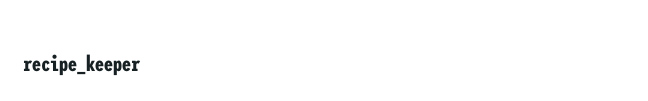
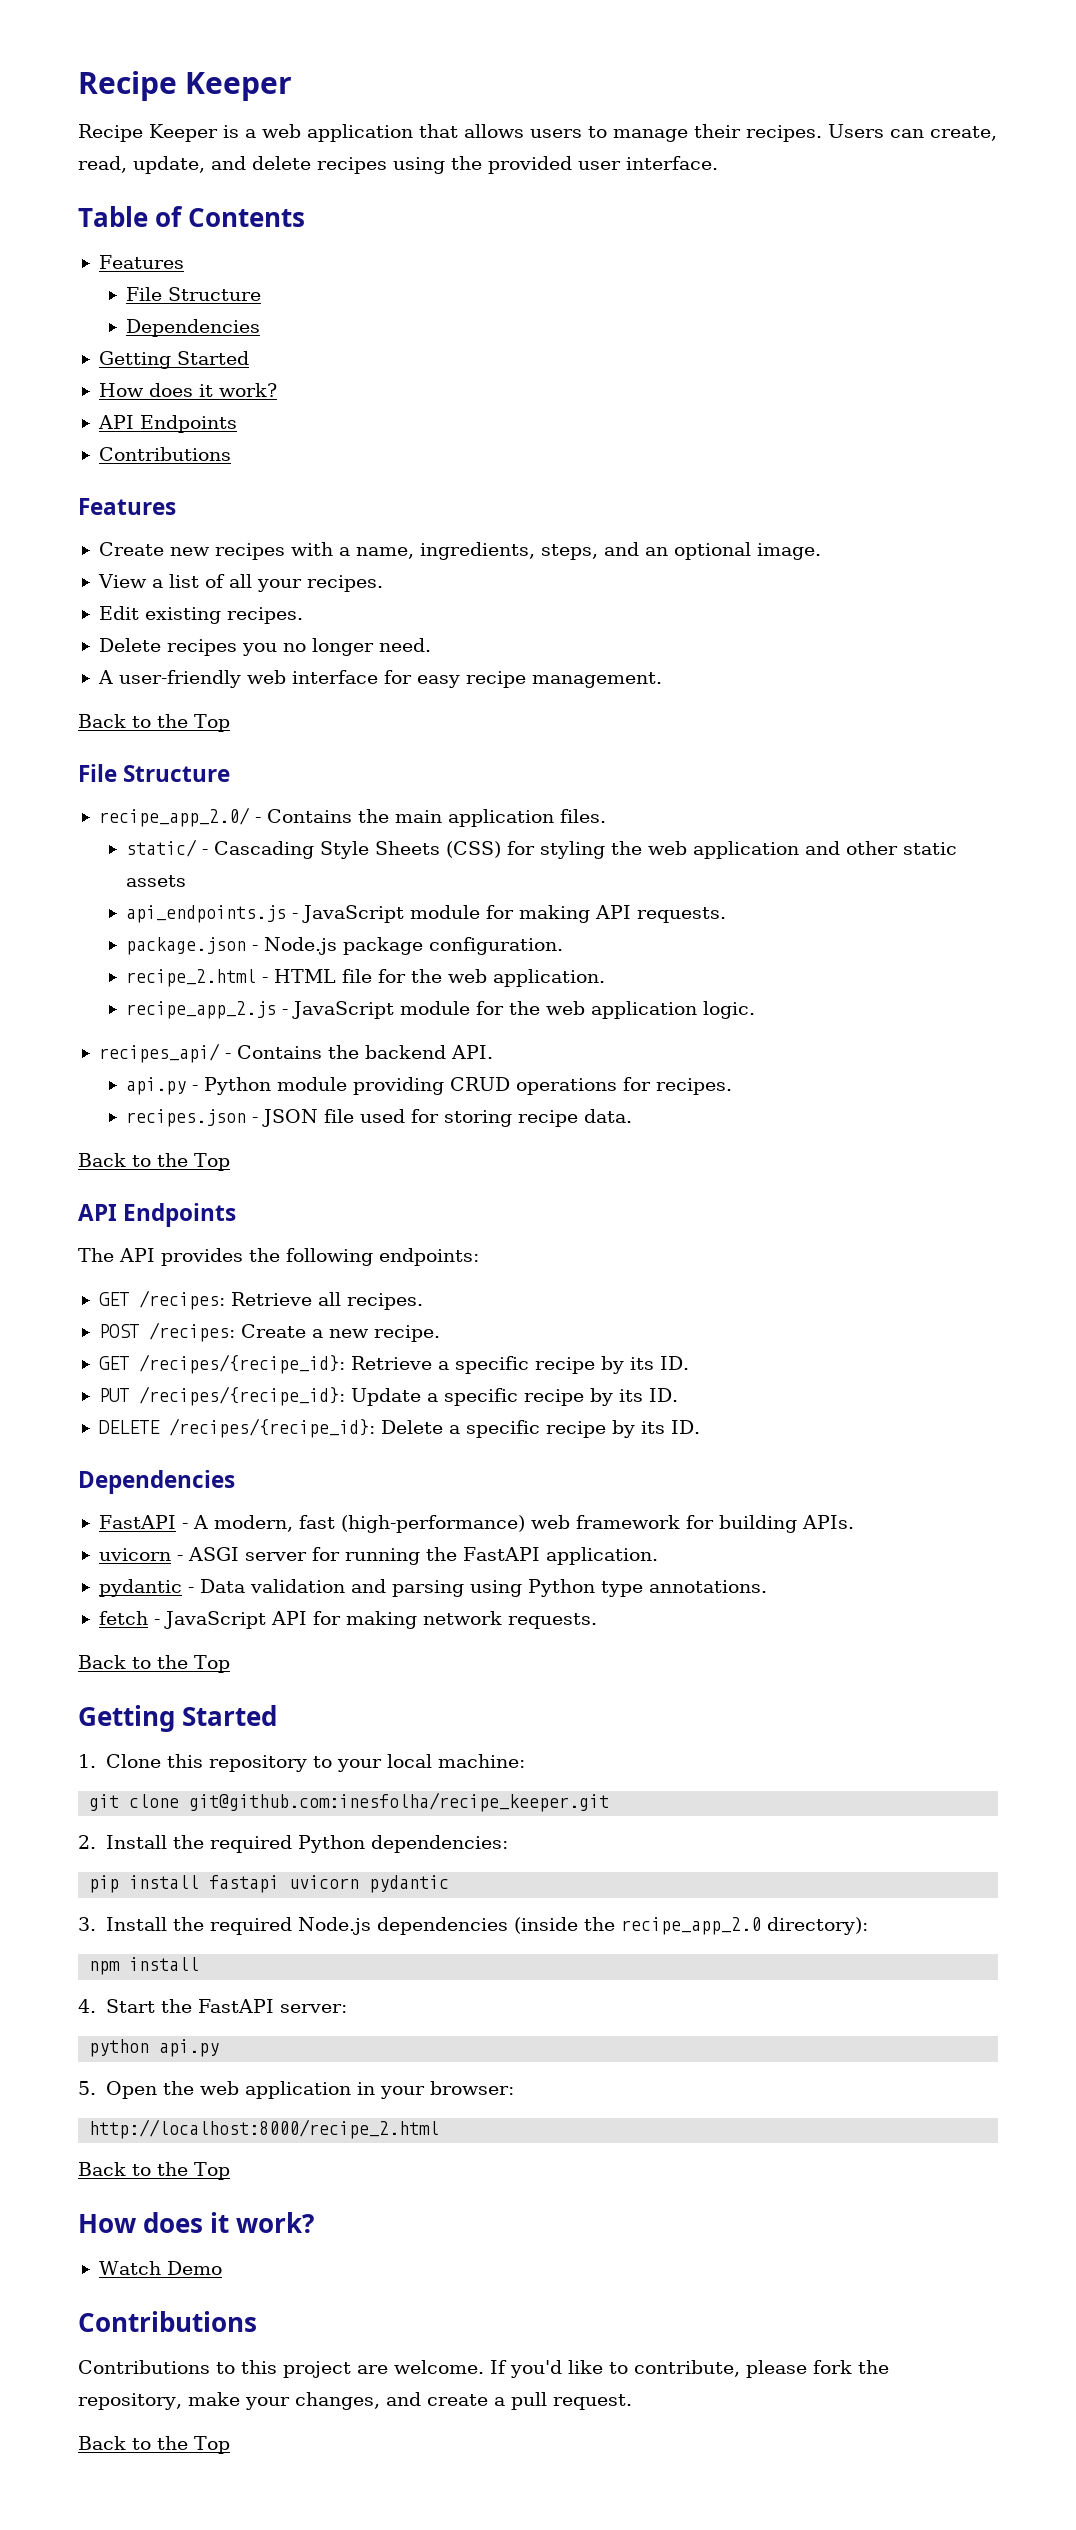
[23,54,141,76] recipe_keeper -> [78,71,293,101] [78,124,997,142] [78,156,718,174] [78,206,306,227] [98,255,184,269] [126,287,262,301] [126,319,261,337] [98,351,249,369] [98,383,277,397] [97,415,237,433] [98,447,231,461] [78,498,176,515] [98,542,821,560] [97,574,383,592] [98,606,303,624] [98,638,431,656] [97,670,662,688] [78,714,230,732] [78,764,231,782] [98,807,606,827] [126,839,958,859] [126,875,187,887] [126,905,727,923] [126,937,564,955] [126,969,606,987] [126,1001,756,1019] [98,1043,493,1063] [126,1077,733,1095] [126,1109,633,1127] [78,1153,230,1171] [78,1203,237,1227] [78,1248,479,1266] [98,1290,423,1310] [98,1322,440,1342] [98,1354,689,1374] [98,1386,678,1406] [98,1418,700,1438] [78,1470,235,1494] [98,1515,854,1533] [98,1547,658,1565] [98,1579,767,1597] [98,1611,597,1629] [78,1655,230,1673] [78,1705,278,1732] [78,1754,525,1772] [89,1792,610,1812] [78,1835,508,1853] [89,1875,450,1893] [78,1917,868,1935] [89,1957,200,1975] [78,1999,348,2013] [89,2039,220,2057] [78,2081,514,2099] [89,2119,440,2139] [78,2162,230,2180] [78,2212,315,2233] [98,2261,222,2275] [78,2311,257,2332] [78,2360,889,2378] [78,2392,632,2410] [78,2436,230,2454] Recipe Keeper // Recipe Keeper is a web application that allows users to manage their recipes. Users can create, read, update, and delete recipes using the provided user interface. // Table of Contents // Features // File Structure // Dependencies // Getting Started // How does it work? // API Endpoints // Contributions // Features // Create new recipes with a name, ingredients, steps, and an optional image. // View a list of all your recipes. // Edit existing recipes. // Delete recipes you no longer need. // A user-friendly web interface for easy recipe management. // Back to the Top // File Structure // recipe_app_2.0/ - Contains the main application files. // static/ - Cascading Style Sheets (CSS) for styling the web application and other static assets // api_endpoints.js - JavaScript module for making API requests. // package.json - Node.js package configuration. // recipe_2.html - HTML file for the web application. // recipe_app_2.js - JavaScript module for the web application logic. // recipes_api/ - Contains the backend API. // api.py - Python module providing CRUD operations for recipes. // recipes.json - JSON file used for storing recipe data. // Back to the Top // API Endpoints // The API provides the following endpoints: // GET /recipes: Retrieve all recipes. // POST /recipes: Create a new recipe. // GET /recipes/{recipe_id}: Retrieve a specific recipe by its ID. // PUT /recipes/{recipe_id}: Update a specific recipe by its ID. // DELETE /recipes/{recipe_id}: Delete a specific recipe by its ID. // Dependencies // FastAPI - A modern, fast (high-performance) web framework for building APIs. // uvicorn - ASGI server for running the FastAPI application. // pydantic - Data validation and parsing using Python type annotations. // fetch - JavaScript API for making network requests. // Back to the Top // Getting Started // 1. Clone this repository to your local machine: // git clone git@github.com:inesfolha/recipe_keeper.git // 2. Install the required Python dependencies: // pip install fastapi uvicorn pydantic // 3. Install the required Node.js dependencies (inside the recipe_app_2.0 directory): // npm install // 4. Start the FastAPI server: // python api.py // 5. Open the web application in your browser: // http://localhost:8000/recipe_2.html // Back to the Top // How does it work? // Watch Demo // Contributions // Contributions to this project are welcome. If you'd like to contribute, please fork the repository, make your changes, and create a pull request. // Back to the Top

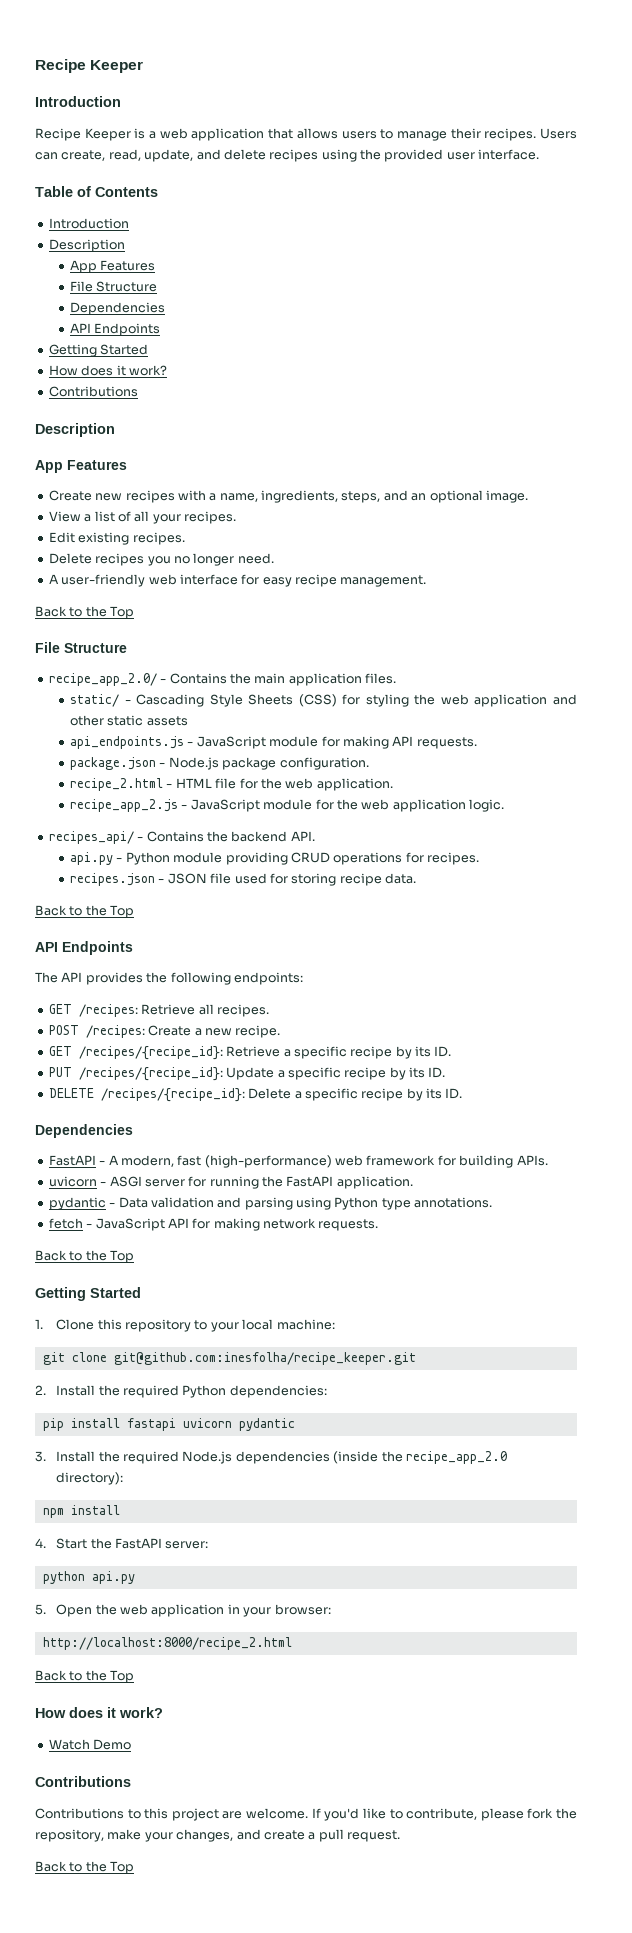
[78,71,293,101] Recipe Keeper -> [35,59,144,73] [35,96,121,107] Recipe Keeper // Introduction
(306, 217) none -> [48,218,129,229] [48,239,125,252] [70,260,98,273] Introduction // Description // App
(261, 328) none -> [70,323,161,336] // API Endpoints
[97,415,237,433] [98,447,231,461] // API Endpoints // Contributions // -> [48,386,138,397] [35,423,115,437] [35,460,63,473] // Contributions // Description // App

